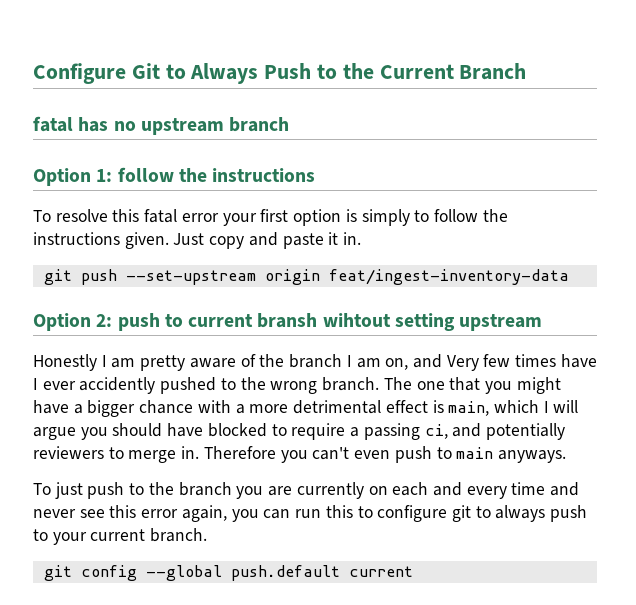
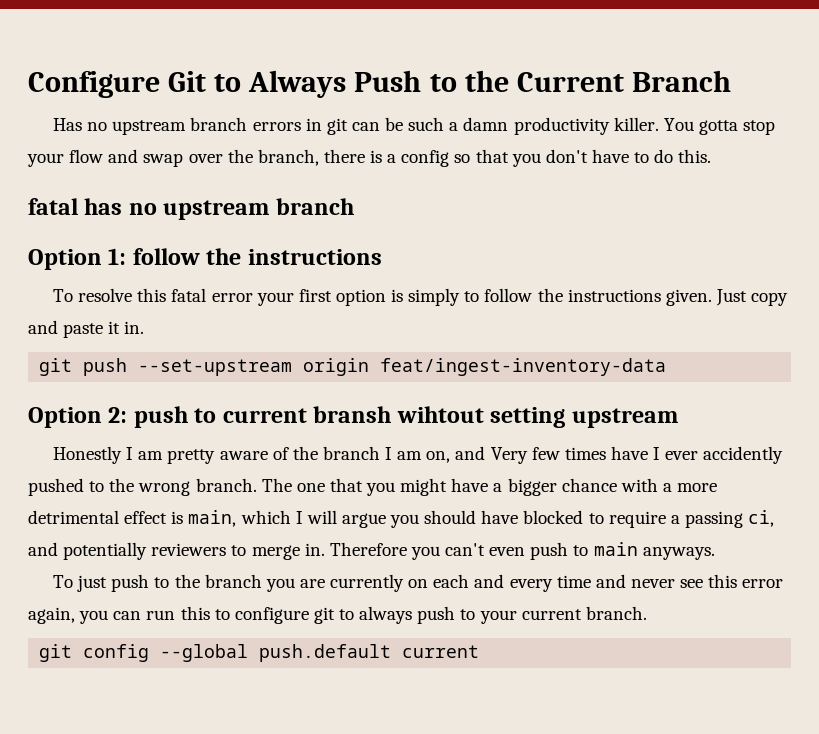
(527, 71) none -> [52,117,776,135] [27,149,712,167] // Has no upstream branch errors in git can be such a damn productivity killer. You gotta stop your flow and swap over the branch, there is a config so that you don't have to do this.

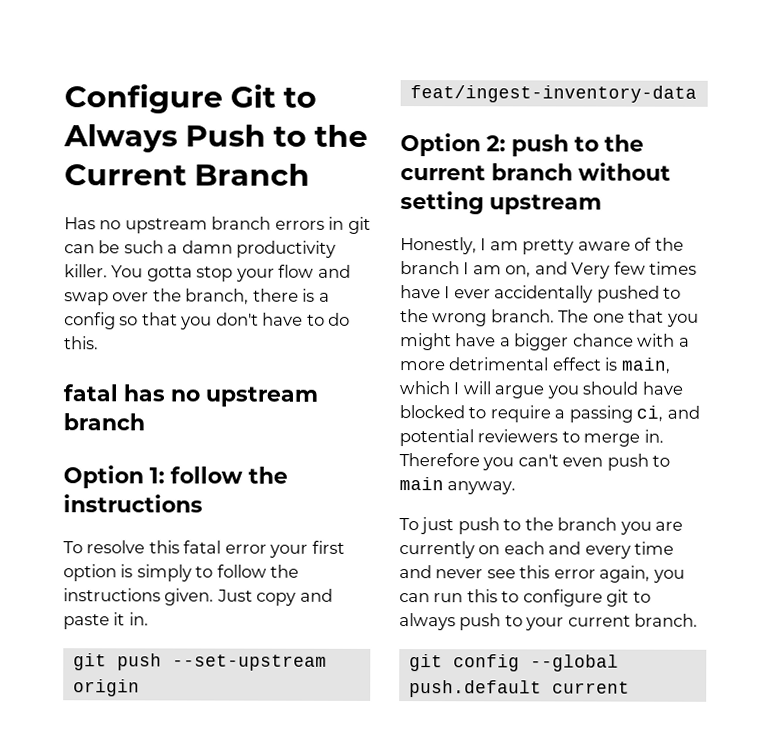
[222,406,484,423] current bransh wihtout -> [604,134,644,152] [400,162,671,181] the current branch without
[52,446,122,464] Honestly -> [400,237,477,255] Honestly,
[703,446,784,464] accidently -> [494,285,594,303] accidentally
[63,542,148,560] potentially -> [399,429,474,447] potential
[642,547,715,560] anyways. -> [447,481,517,495] anyway.

